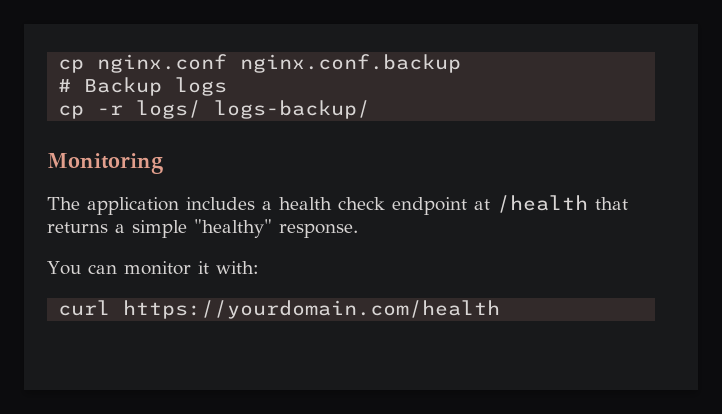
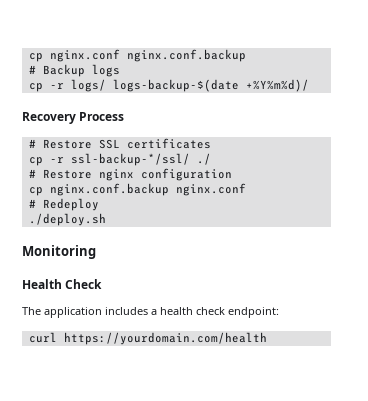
[214,100,371,119] logs-backup/ -> [112,79,309,92] [22,112,125,124] [28,138,211,149] [28,153,211,166] [28,168,232,181] [28,183,246,196] [28,198,99,211] [28,213,106,226] logs-backup-$(date +%Y%m%d)/ // Recovery Process // # Restore SSL certificates // cp -r ssl-backup-*/ssl/ ./ // # Restore nginx configuration // cp nginx.conf.backup nginx.conf // # Redeploy // ./deploy.sh
(163, 163) none -> [22,279,103,289] // Health Check
[392,195,628,215] [47,219,358,238] [47,261,259,275] endpoint at /health that returns a simple "healthy" response. // You can monitor it with: -> [228,307,279,318] endpoint:

